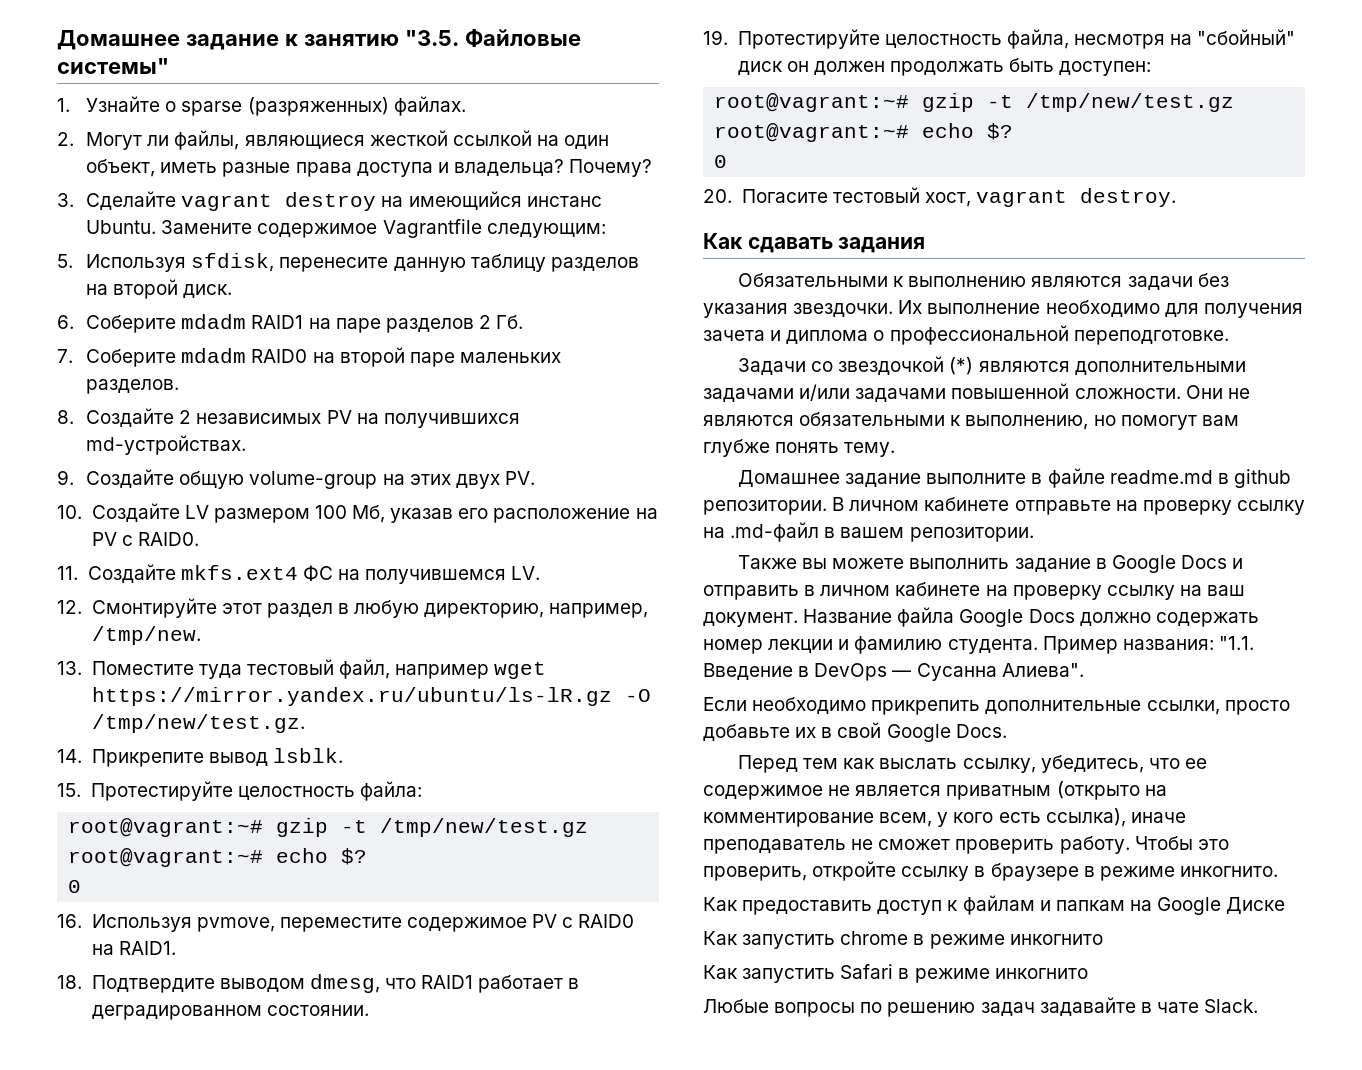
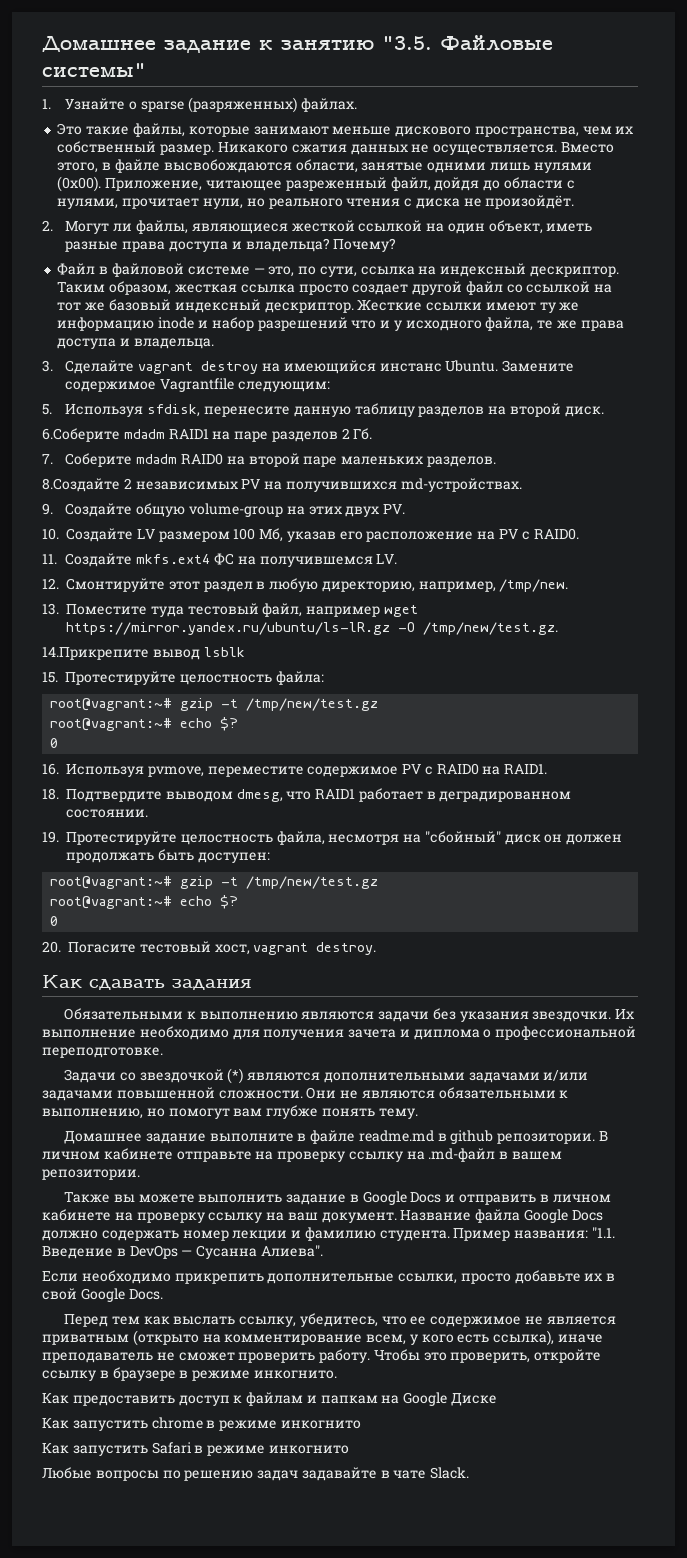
(466, 106) none -> [57,123,634,137] [57,141,614,155] [57,159,592,173] [57,176,575,192] [57,195,575,209] // Это такие файлы, которые занимают меньше дискового пространства, чем их собственный размер. Никакого сжатия данных не осуществляется. Вместо этого, в файле высвобождаются области, занятые одними лишь нулями (0x00). Приложение, читающее разреженный файл, дойдя до области с нулями, прочитает нули, но реального чтения с диска не произойдёт.
(653, 168) none -> [57,263,619,277] [57,281,613,295] [57,299,580,313] [57,317,624,331] [57,338,214,349] // Файл в файловой системе — это, по сути, ссылка на индексный дескриптор. Таким образом, жесткая ссылка просто создает другой файл со ссылкой на тот же базовый индексный дескриптор. Жесткие ссылки имеют ту же информацию inode и набор разрешений что и у исходного файла, те же права доступа и владельца.
[57,315,177,333] 6. Соберите -> [42,428,120,442] 6.Соберите
[57,408,175,427] 8. Создайте -> [42,478,120,492] 8.Создайте
[57,748,343,767] 14. Прикрепите вывод lsblk. -> [42,647,245,660] 14.Прикрепите вывод lsblk

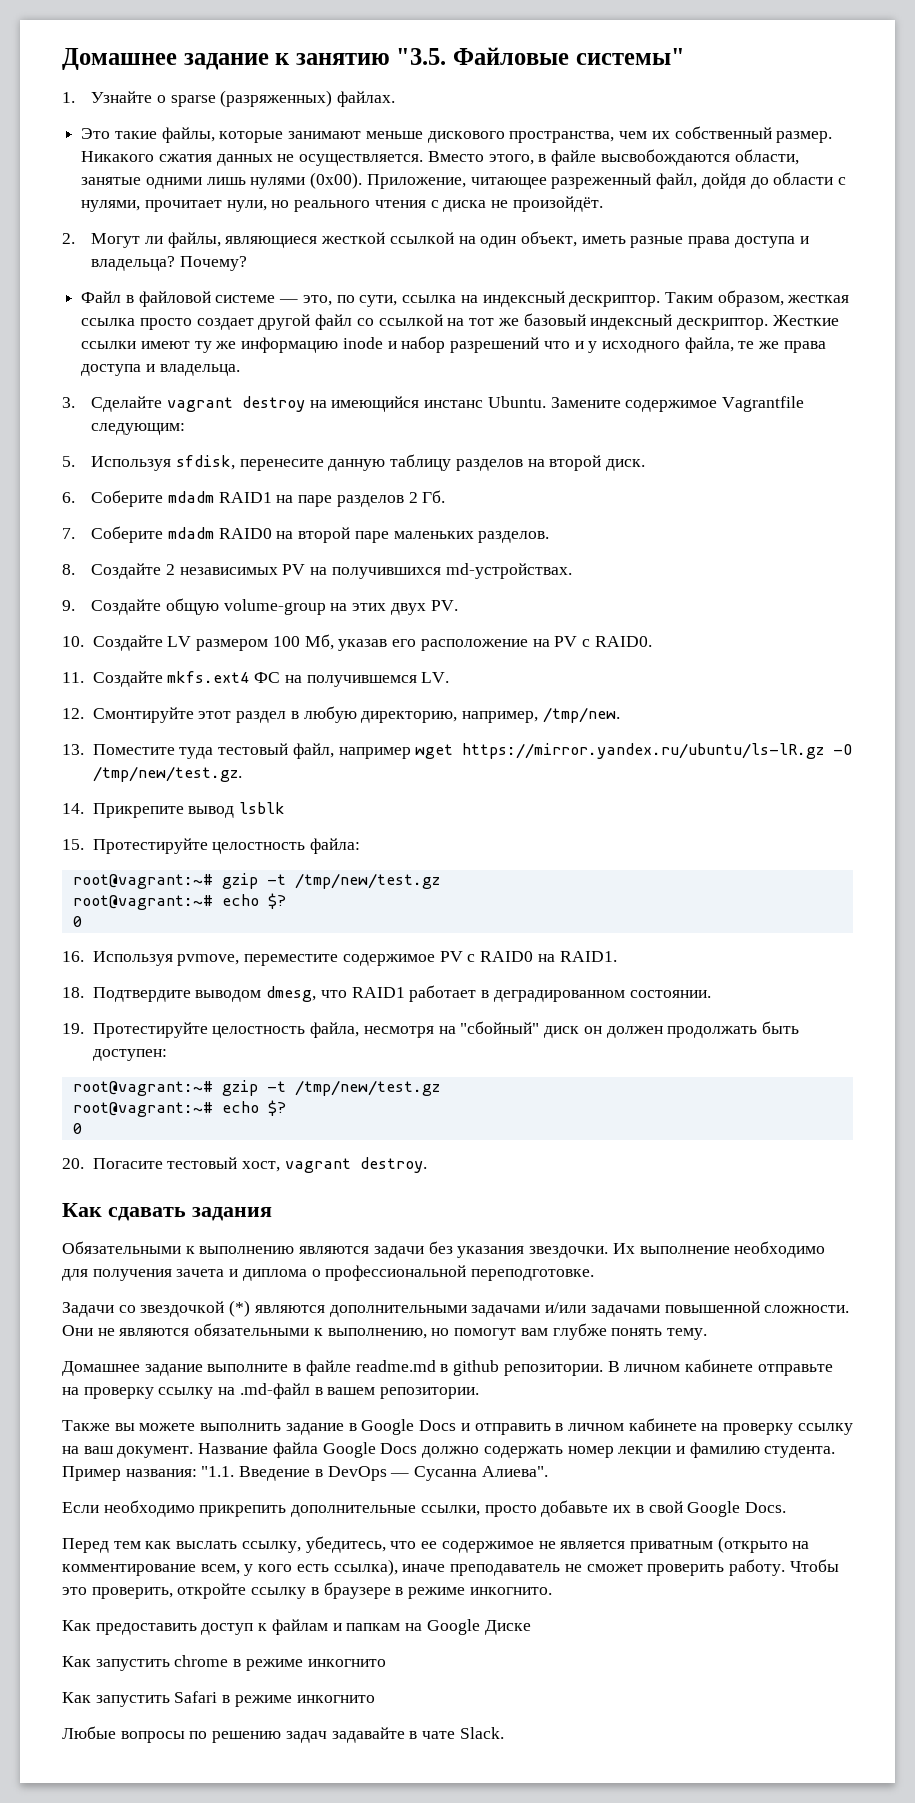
[42,428,120,442] 6.Соберите -> [62,490,164,507] 6. Соберите
[42,478,120,492] 8.Создайте -> [62,563,162,579] 8. Создайте
[42,647,149,660] 14.Прикрепите -> [62,803,184,818] 14. Прикрепите

